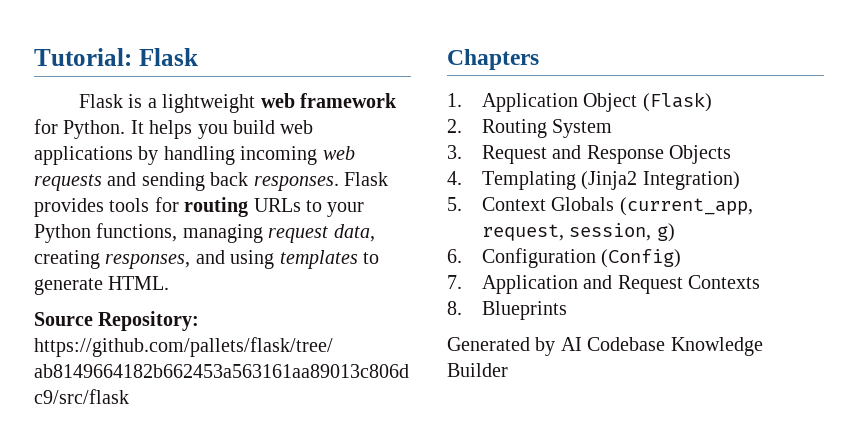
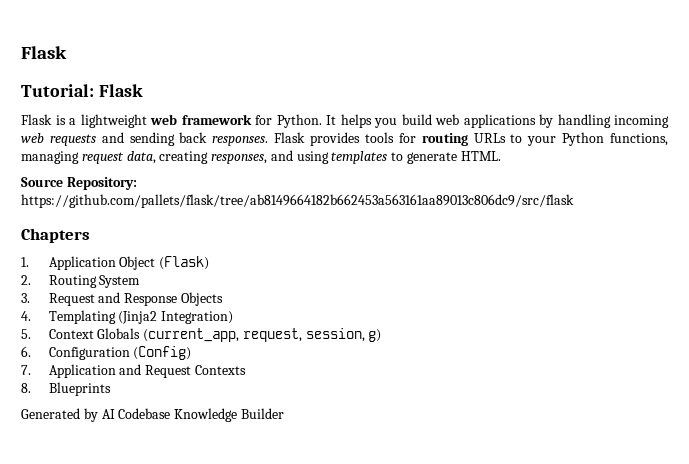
(34, 57) none -> [21,46,67,59] Flask //

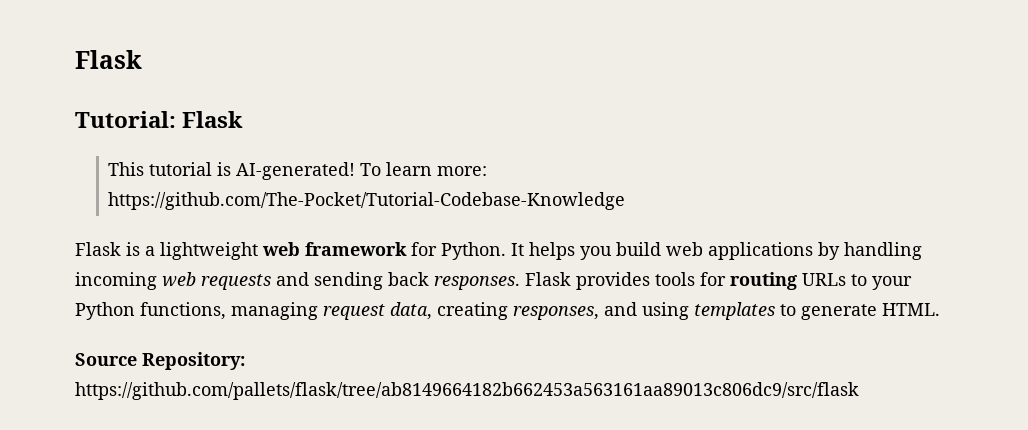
(143, 90) none -> [108,162,488,180] [108,192,626,210] // This tutorial is AI-generated! To learn more: https://github.com/The-Pocket/Tutorial-Codebase-Knowledge
[21,228,90,243] [21,256,210,270] [21,275,141,288] [21,292,223,306] [21,310,234,324] [21,328,382,342] [21,346,192,360] [21,364,246,378] [21,382,111,396] [21,408,284,422] // Chapters // 1. Application Object (Flask) // 2. Routing System // 3. Request and Response Objects // 4. Templating (Jinja2 Integration) // 5. Context Globals (current_app, request, session, g) // 6. Configuration (Config) // 7. Application and Request Contexts // 8. Blueprints // Generated by AI Codebase Knowledge Builder -> (859, 391) none

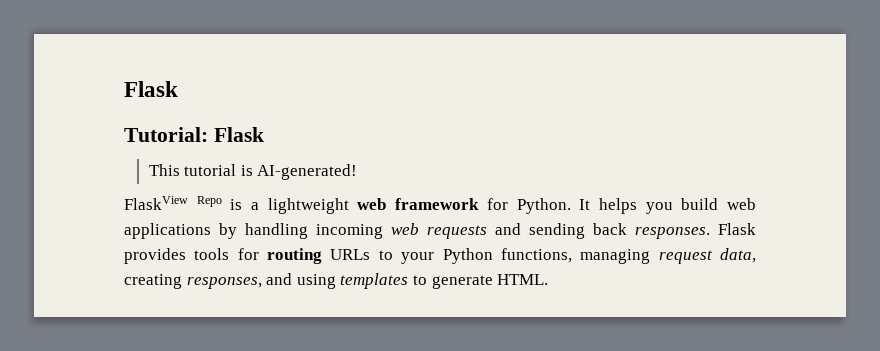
[360,162,488,176] [108,192,626,210] [75,242,121,256] To learn more: https://github.com/The-Pocket/Tutorial-Codebase-Knowledge // Flask -> [124,196,222,210] // FlaskView Repo
[75,352,245,370] [75,382,859,400] // Source Repository: https://github.com/pallets/flask/tree/ab8149664182b662453a563161aa89013c806dc9/src/flask -> (549, 279) none

